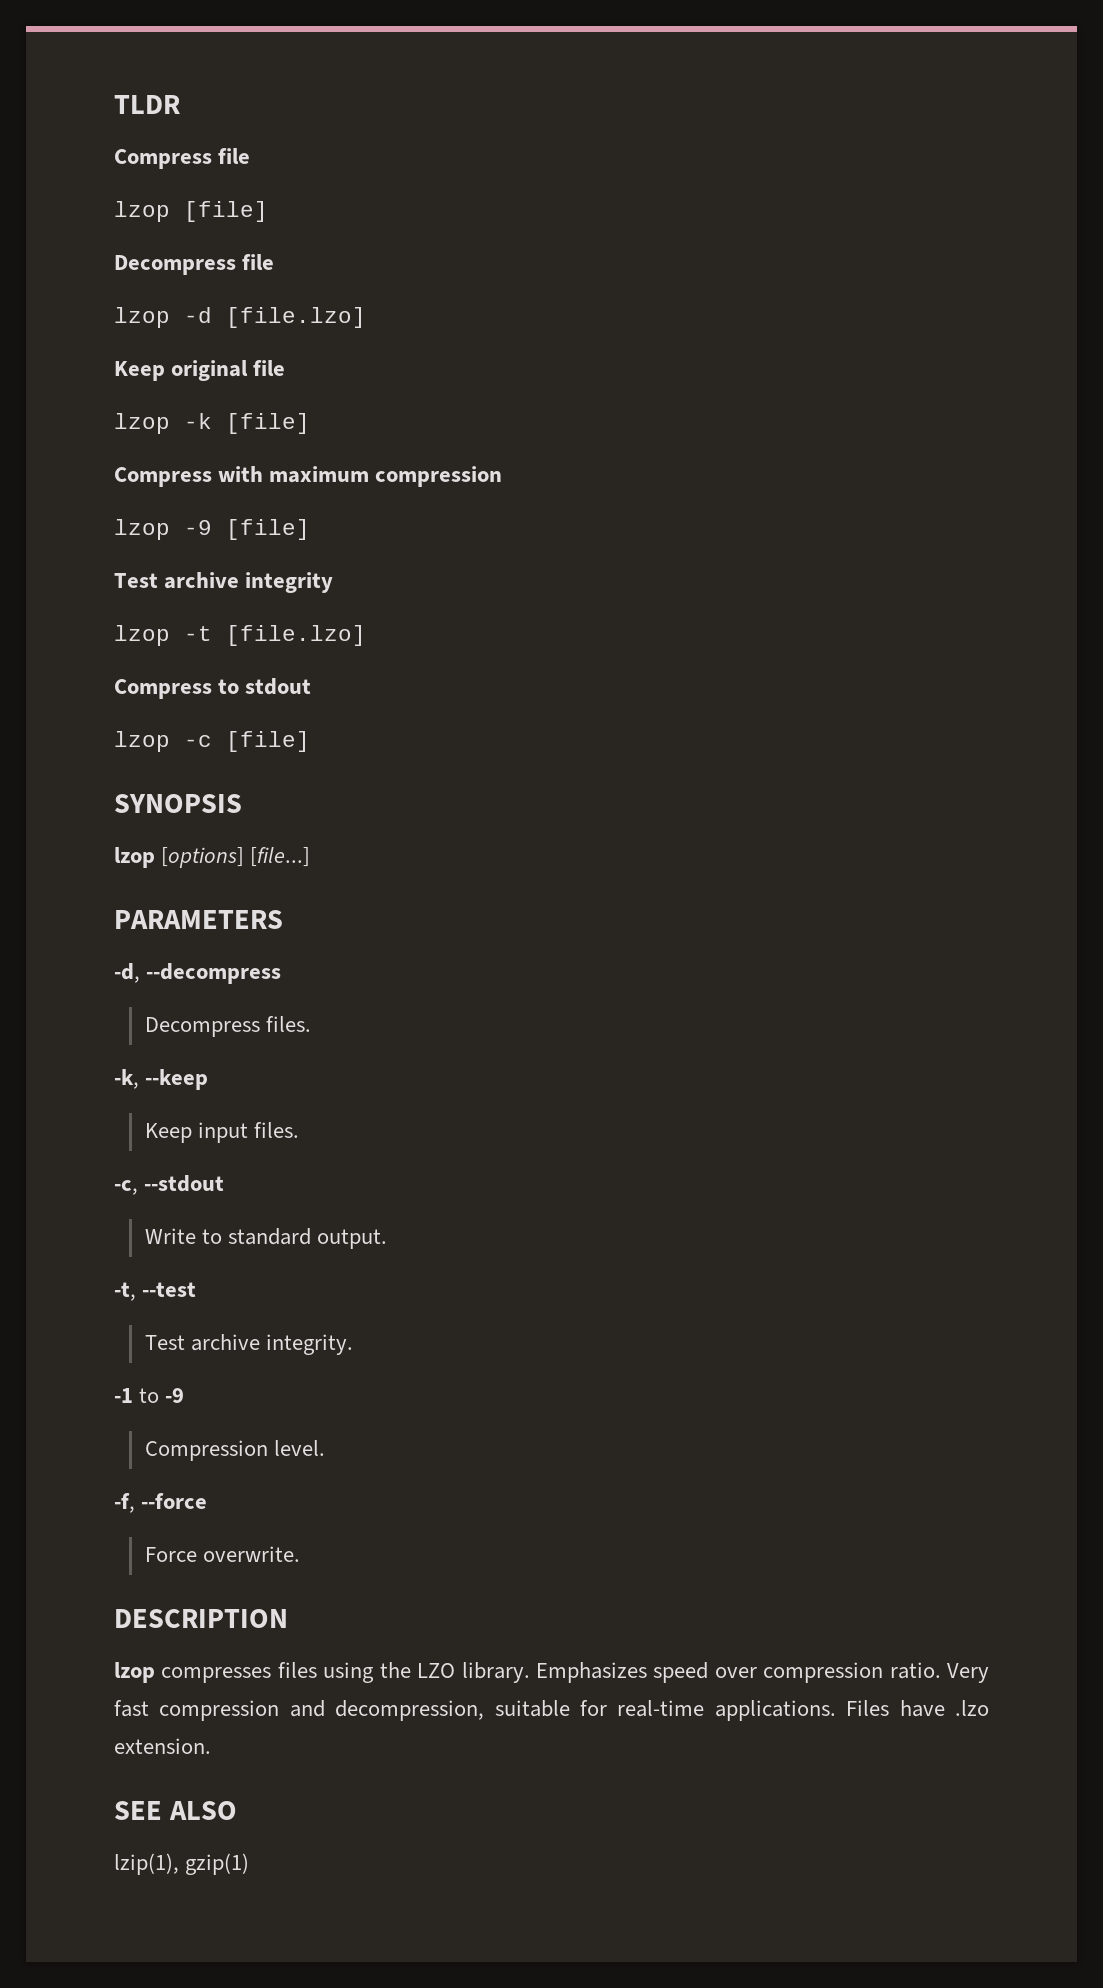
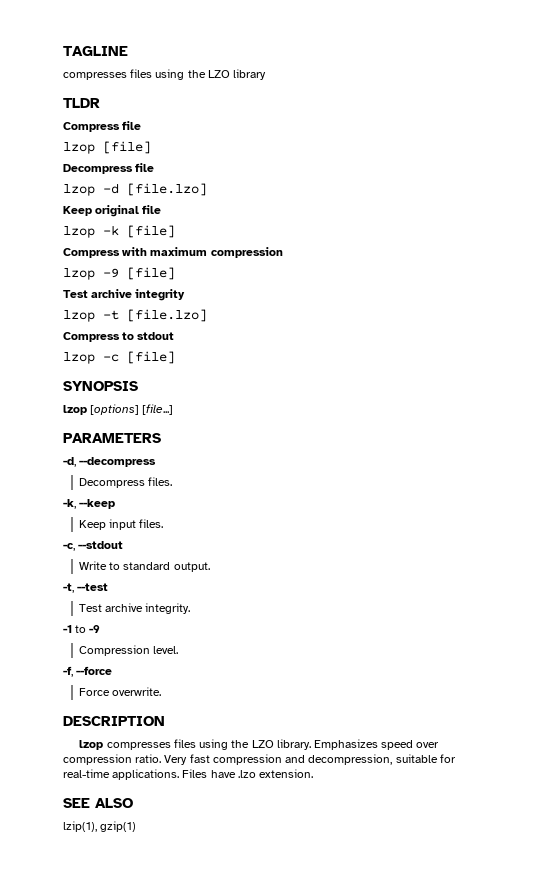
(114, 104) none -> [63,46,128,56] [63,69,267,80] TAGLINE // compresses files using the LZO library //

